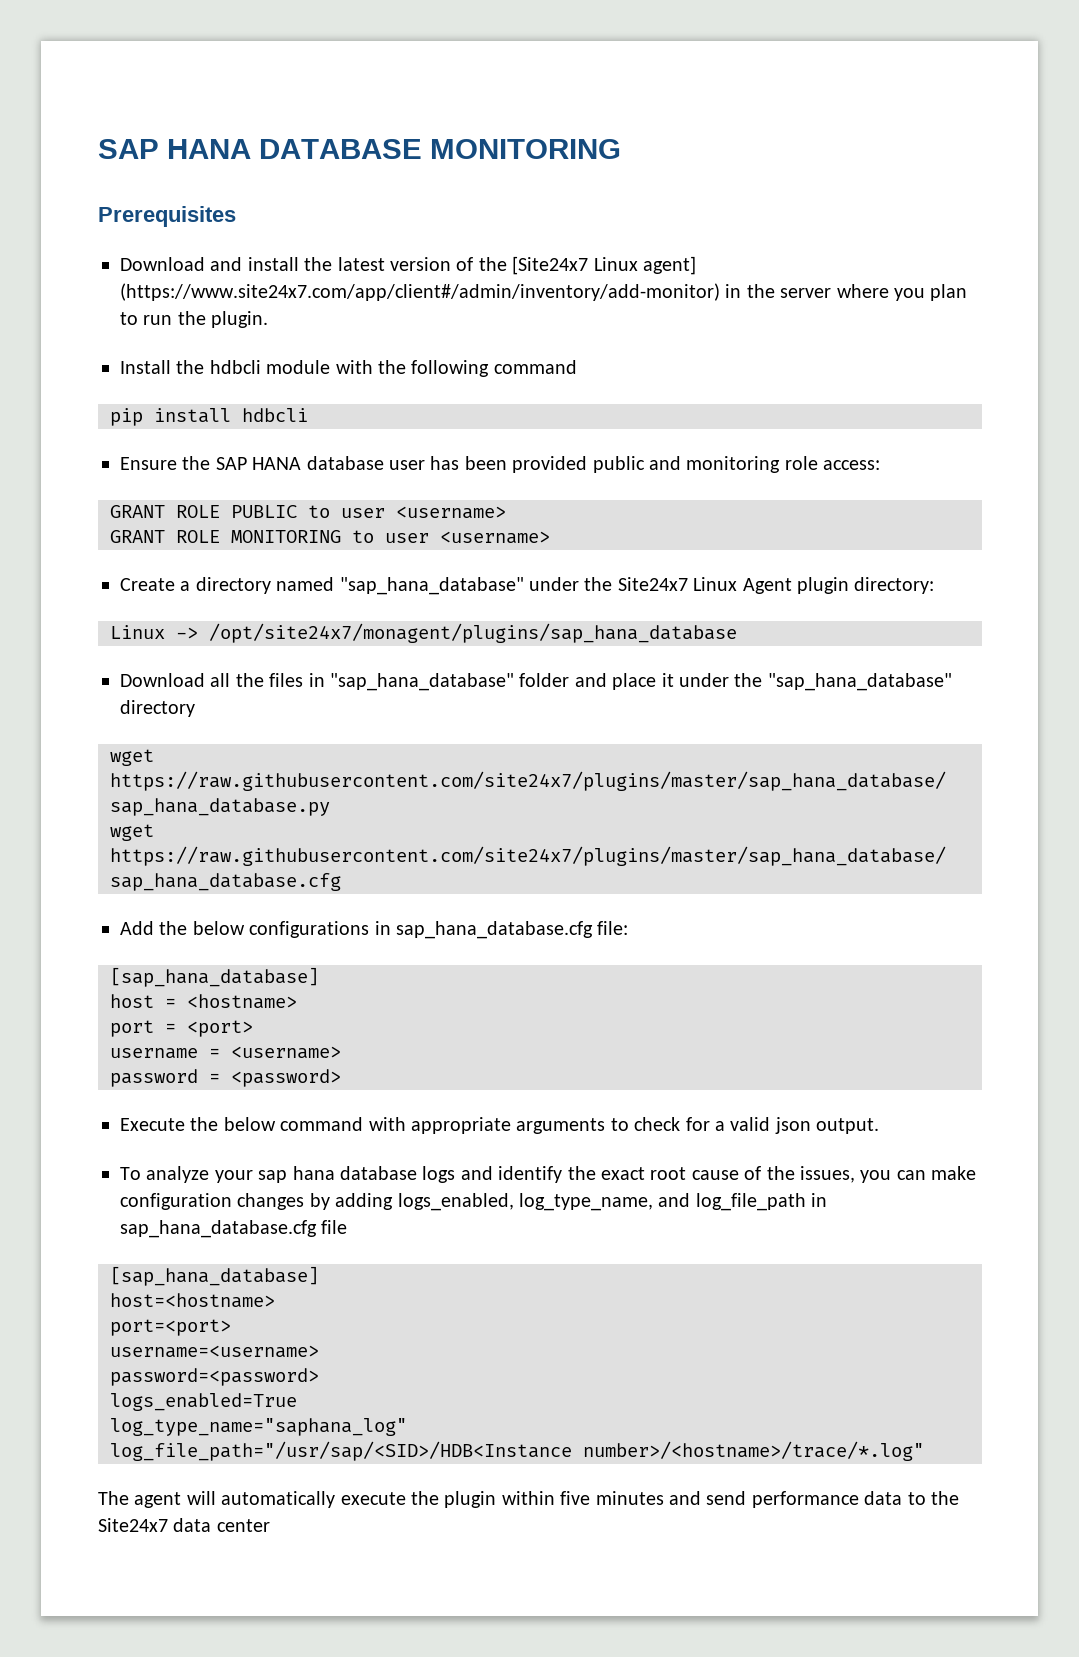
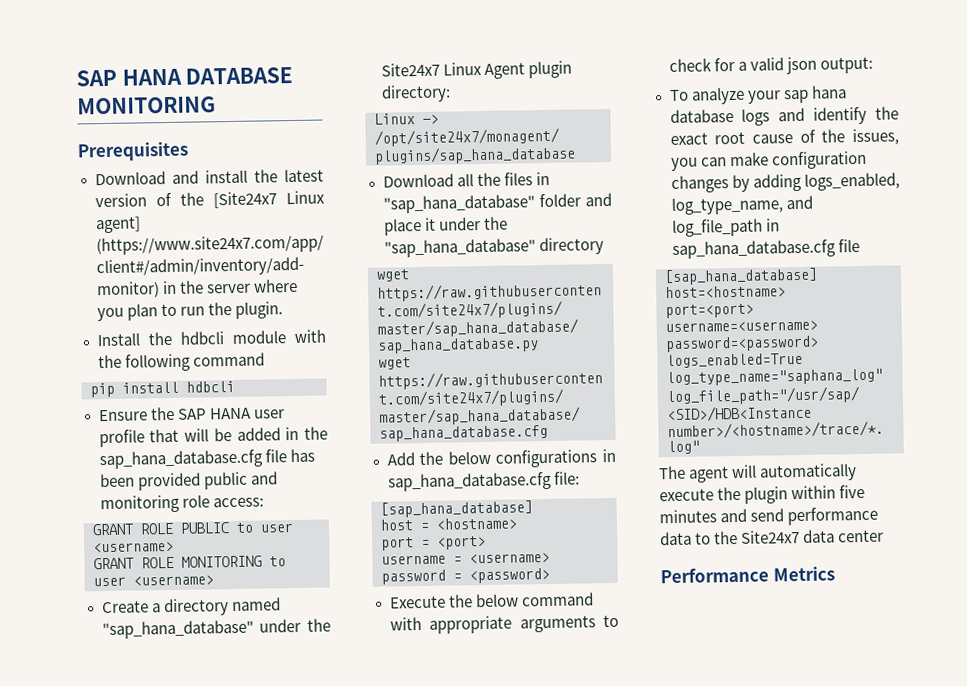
[306,456,425,470] database user -> [253,409,285,419] [98,426,328,448] [98,449,287,470] user profile that will be added in the sap_hana_database.cfg file
[816,1118,880,1134] output. -> [819,56,873,74] output:
(270, 1525) none -> [660,566,835,584] // Performance Metrics

